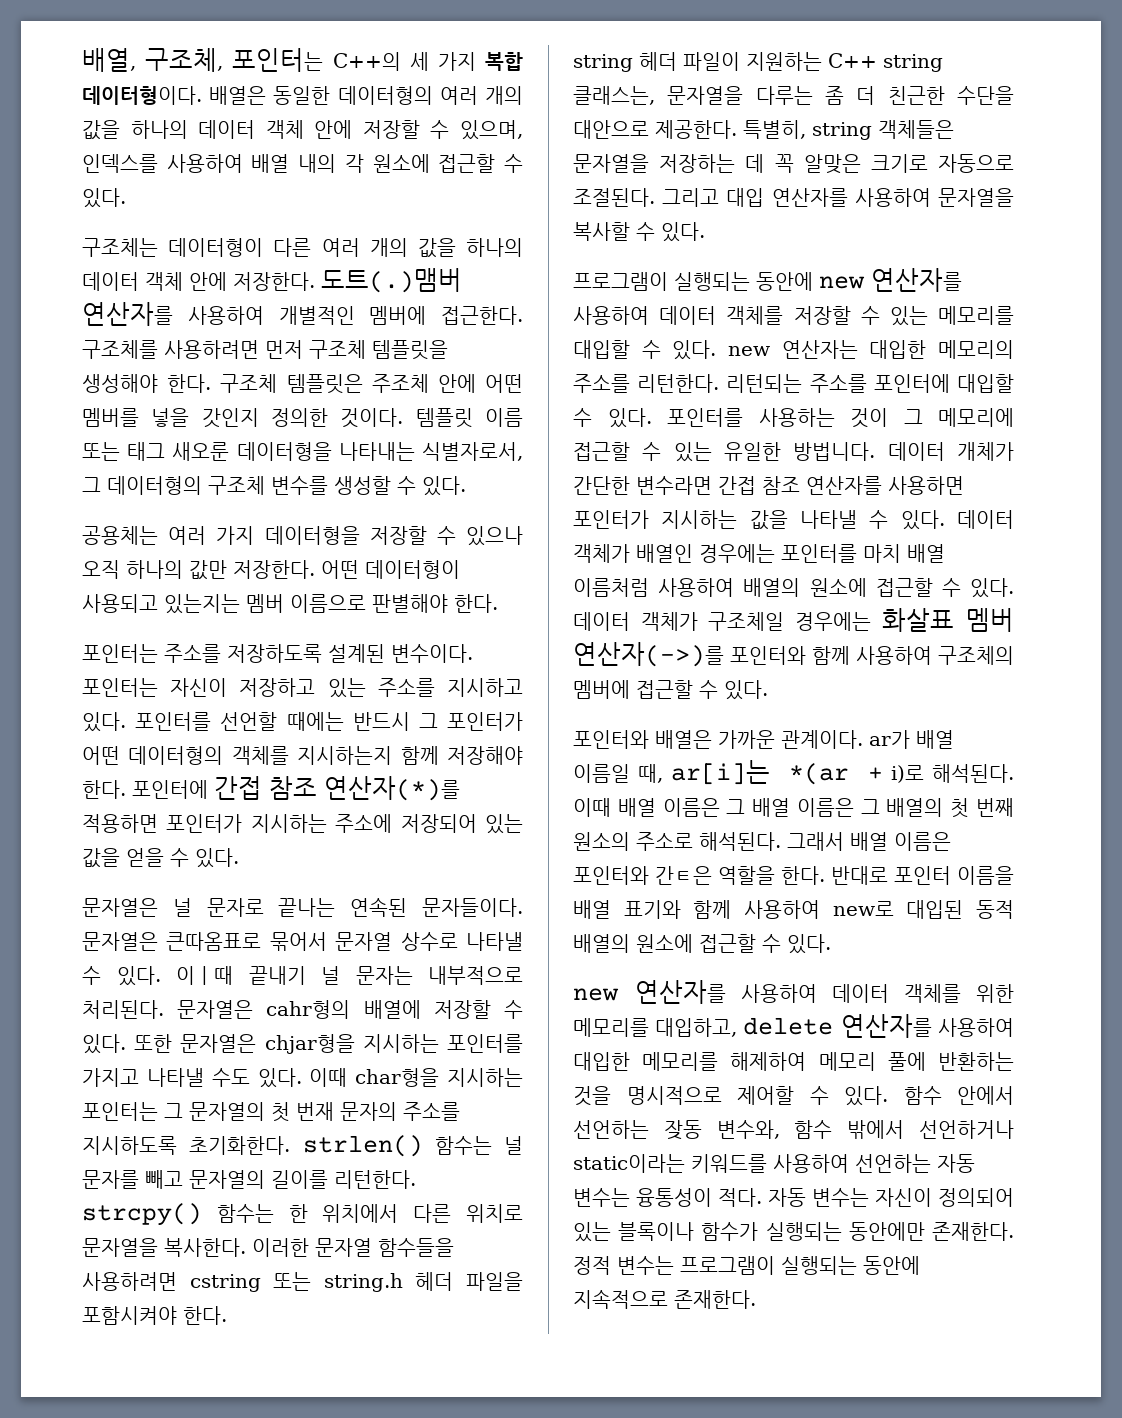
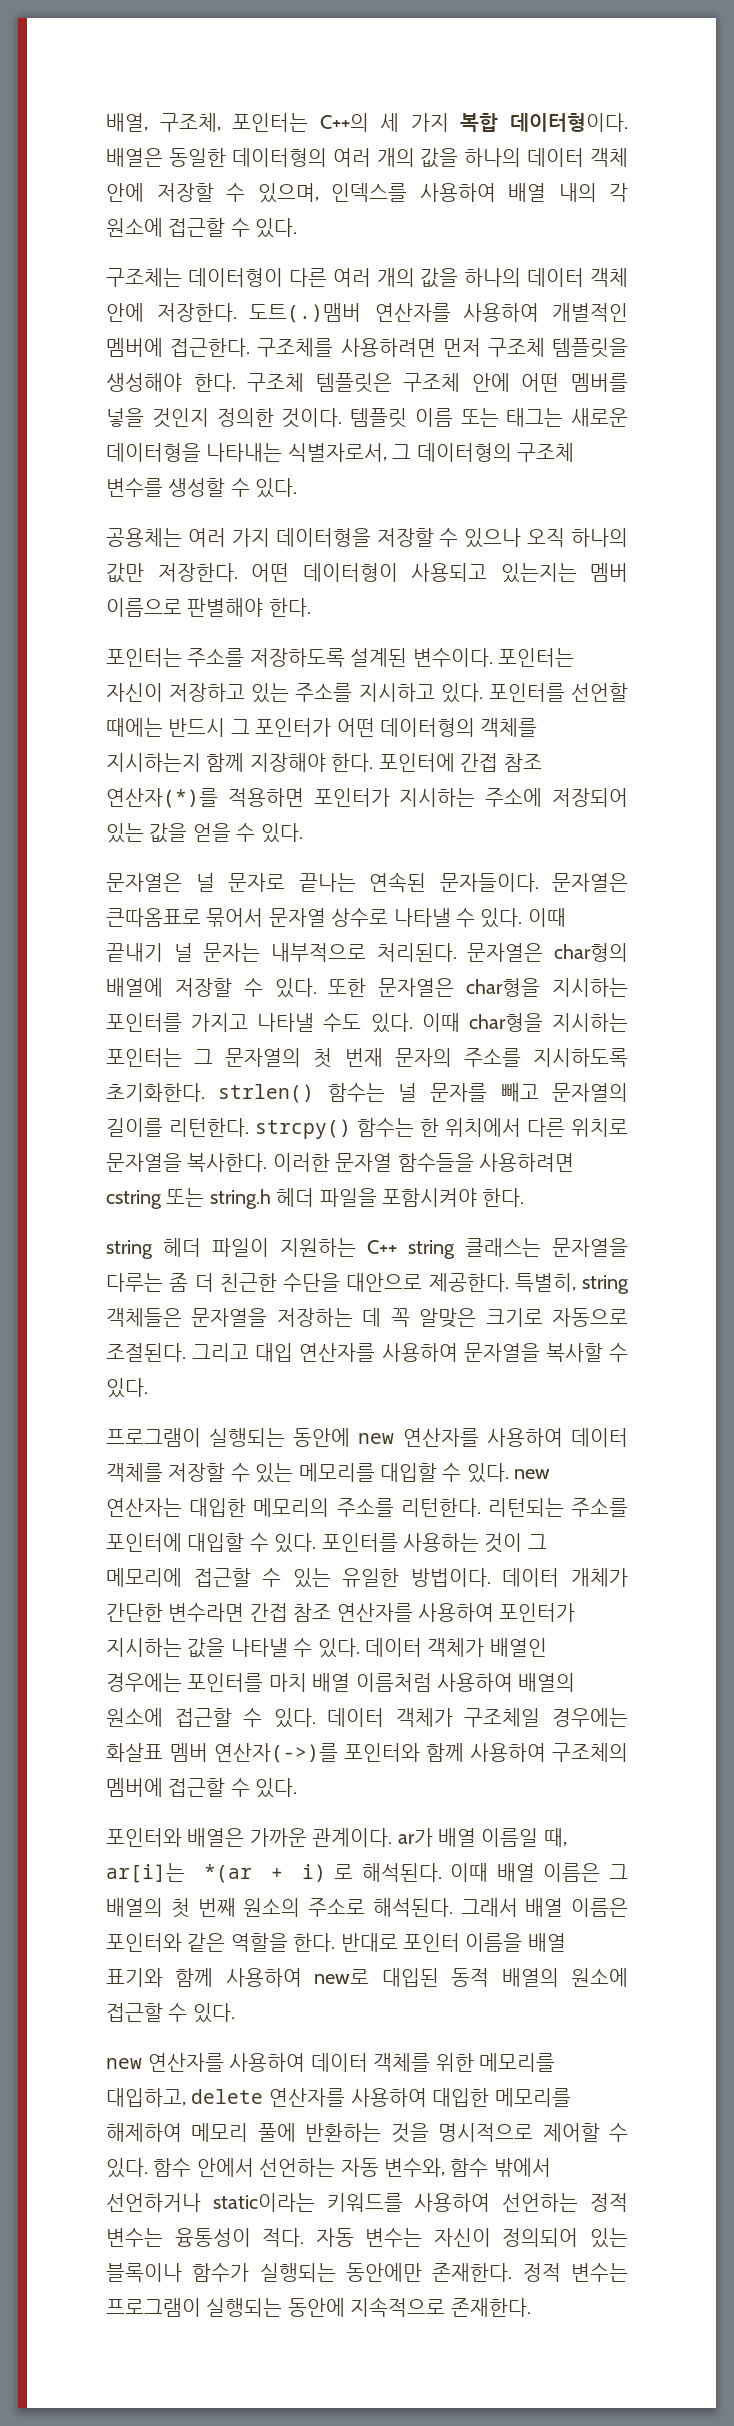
[371,374,429,393] 주조체 -> [403,373,461,392] 구조체
[201,408,259,428] 갓인지 -> [151,408,209,428] 것인지
[127,442,230,461] 태그 새오룬 -> [506,408,628,427] 태그는 새로운
[447,746,523,765] 저장해야 -> [249,753,326,772] 지장해야
[176,966,233,985] 이ㅣ때 -> [527,908,566,927] 이때
[266,1000,351,1019] cahr형의 -> [554,943,628,962] char형의
[264,1034,355,1054] chjar형을 -> [466,978,541,997] char형을
[573,86,655,105] 클래스는, -> [465,1238,541,1257] 클래스는
[793,442,876,461] 방법니다. -> [410,1568,491,1587] 방법이다.
[888,476,964,495] 사용하면 -> [418,1603,494,1622] 사용하여
[891,765,925,783] i)로 -> [301,1864,354,1882] i) 로
[752,798,880,817] 배열 이름은 그 -> (629, 1871) none
[655,866,712,885] 간ㅌ은 -> [187,1933,226,1952] 같은
[663,1120,702,1140] 잦동 -> [340,2158,379,2177] 자동
[937,1154,975,1173] 자동 -> [590,2193,628,2212] 정적

